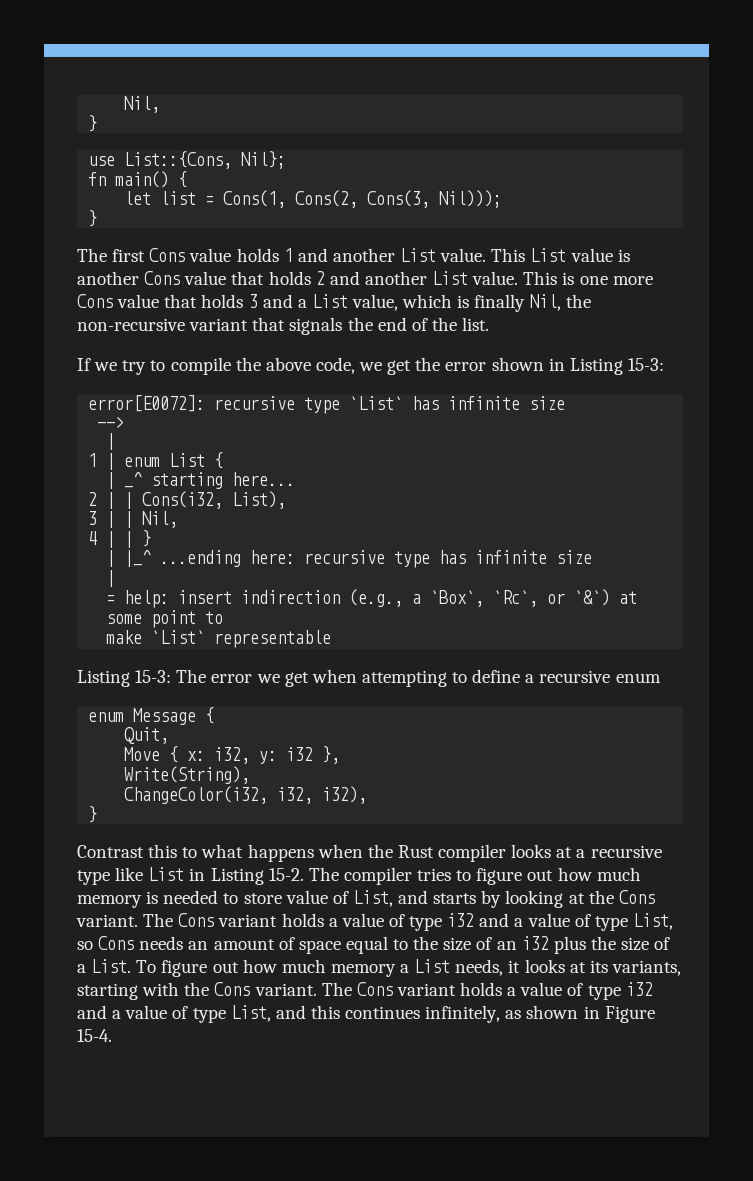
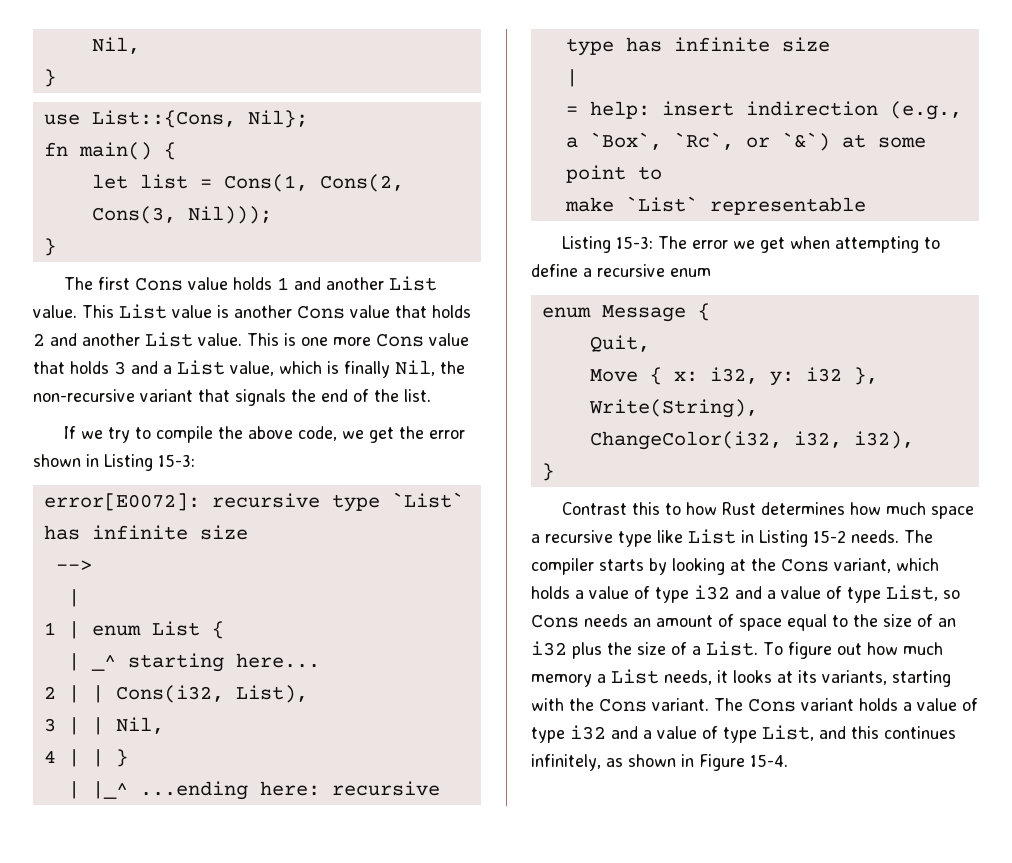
[201,844,573,862] what happens when the Rust compiler looks at -> [686,502,975,519] how Rust determines how much space
[268,867,641,885] [77,890,429,908] 15-2. The compiler tries to figure out how much memory is needed to store value of List, and -> [813,530,933,543] [531,558,594,575] 15-2 needs. The compiler
[76,913,278,927] variant. The Cons variant -> [834,558,939,573] variant, which

